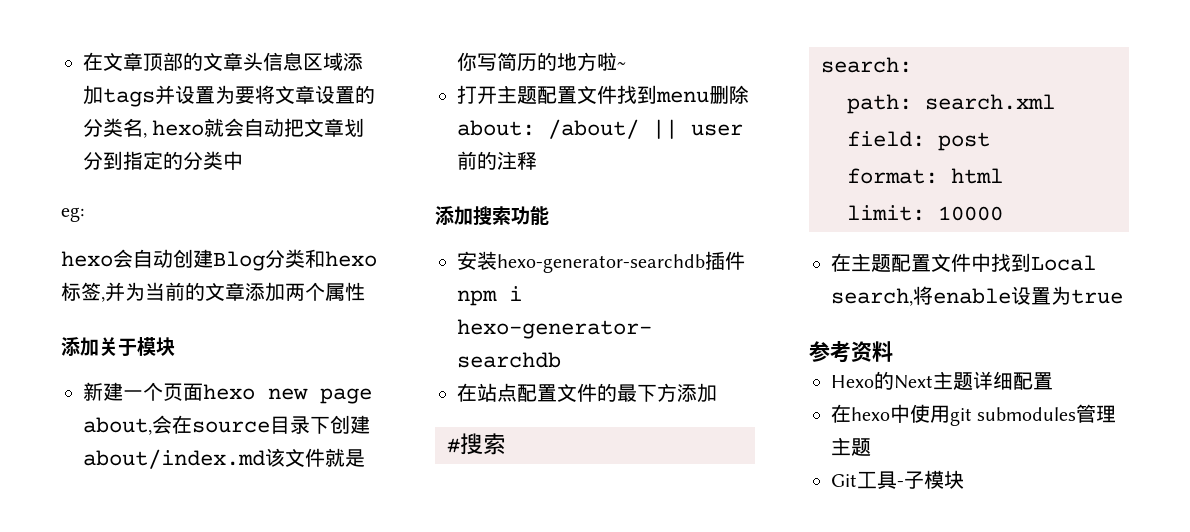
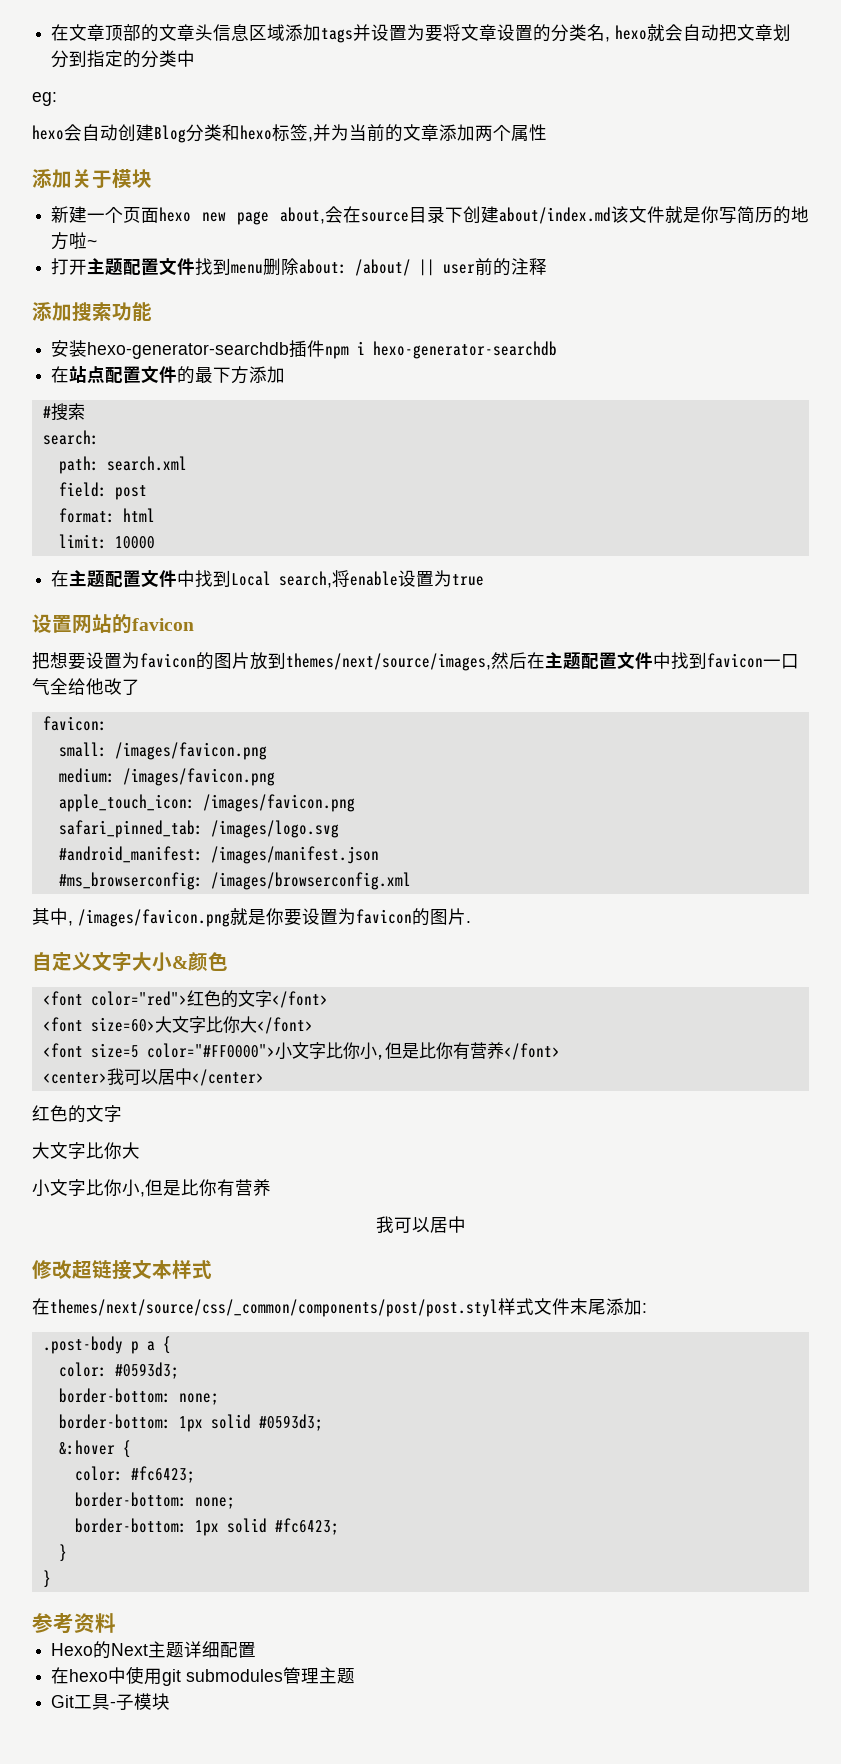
(1123, 296) none -> [32,614,194,634] [32,652,799,671] [32,678,140,695] [42,716,107,731] [58,742,267,760] [58,768,275,786] [58,794,355,812] [58,820,339,838] [58,846,379,864] [58,872,411,890] [32,908,471,927] [32,952,228,972] [42,990,328,1008] [42,1016,313,1034] [42,1042,560,1060] [42,1068,264,1086] [32,1105,122,1123] [32,1142,140,1159] [32,1179,271,1197] [375,1216,466,1233] [32,1260,212,1280] [32,1298,647,1317] [42,1336,171,1354] [58,1362,179,1379] [58,1388,219,1405] [58,1414,323,1432] [58,1440,131,1458] [74,1466,195,1483] [74,1492,235,1509] [74,1518,339,1536] [58,1544,67,1562] [42,1570,51,1588] // 设置网站的favicon // 把想要设置为favicon的图片放到themes/next/source/images,然后在主题配置文件中找到favicon一口气全给他改了 // favicon: // small: /images/favicon.png // medium: /images/favicon.png // apple_touch_icon: /images/favicon.png // safari_pinned_tab: /images/logo.svg // #android_manifest: /images/manifest.json // #ms_browserconfig: /images/browserconfig.xml // 其中, /images/favicon.png就是你要设置为favicon的图片. // 自定义文字大小&颜色 // <font color="red">红色的文字</font> // <font size=60>大文字比你大</font> // <font size=5 color="#FF0000">小文字比你小,但是比你有营养</font> // <center>我可以居中</center> // 红色的文字 // 大文字比你大 // 小文字比你小,但是比你有营养 // 我可以居中 // 修改超链接文本样式 // 在themes/next/source/css/_common/components/post/post.styl样式文件末尾添加: // .post-body p a { // color: #0593d3; // border-bottom: none; // border-bottom: 1px solid #0593d3; // &:hover { // color: #fc6423; // border-bottom: none; // border-bottom: 1px solid #fc6423; // } // }

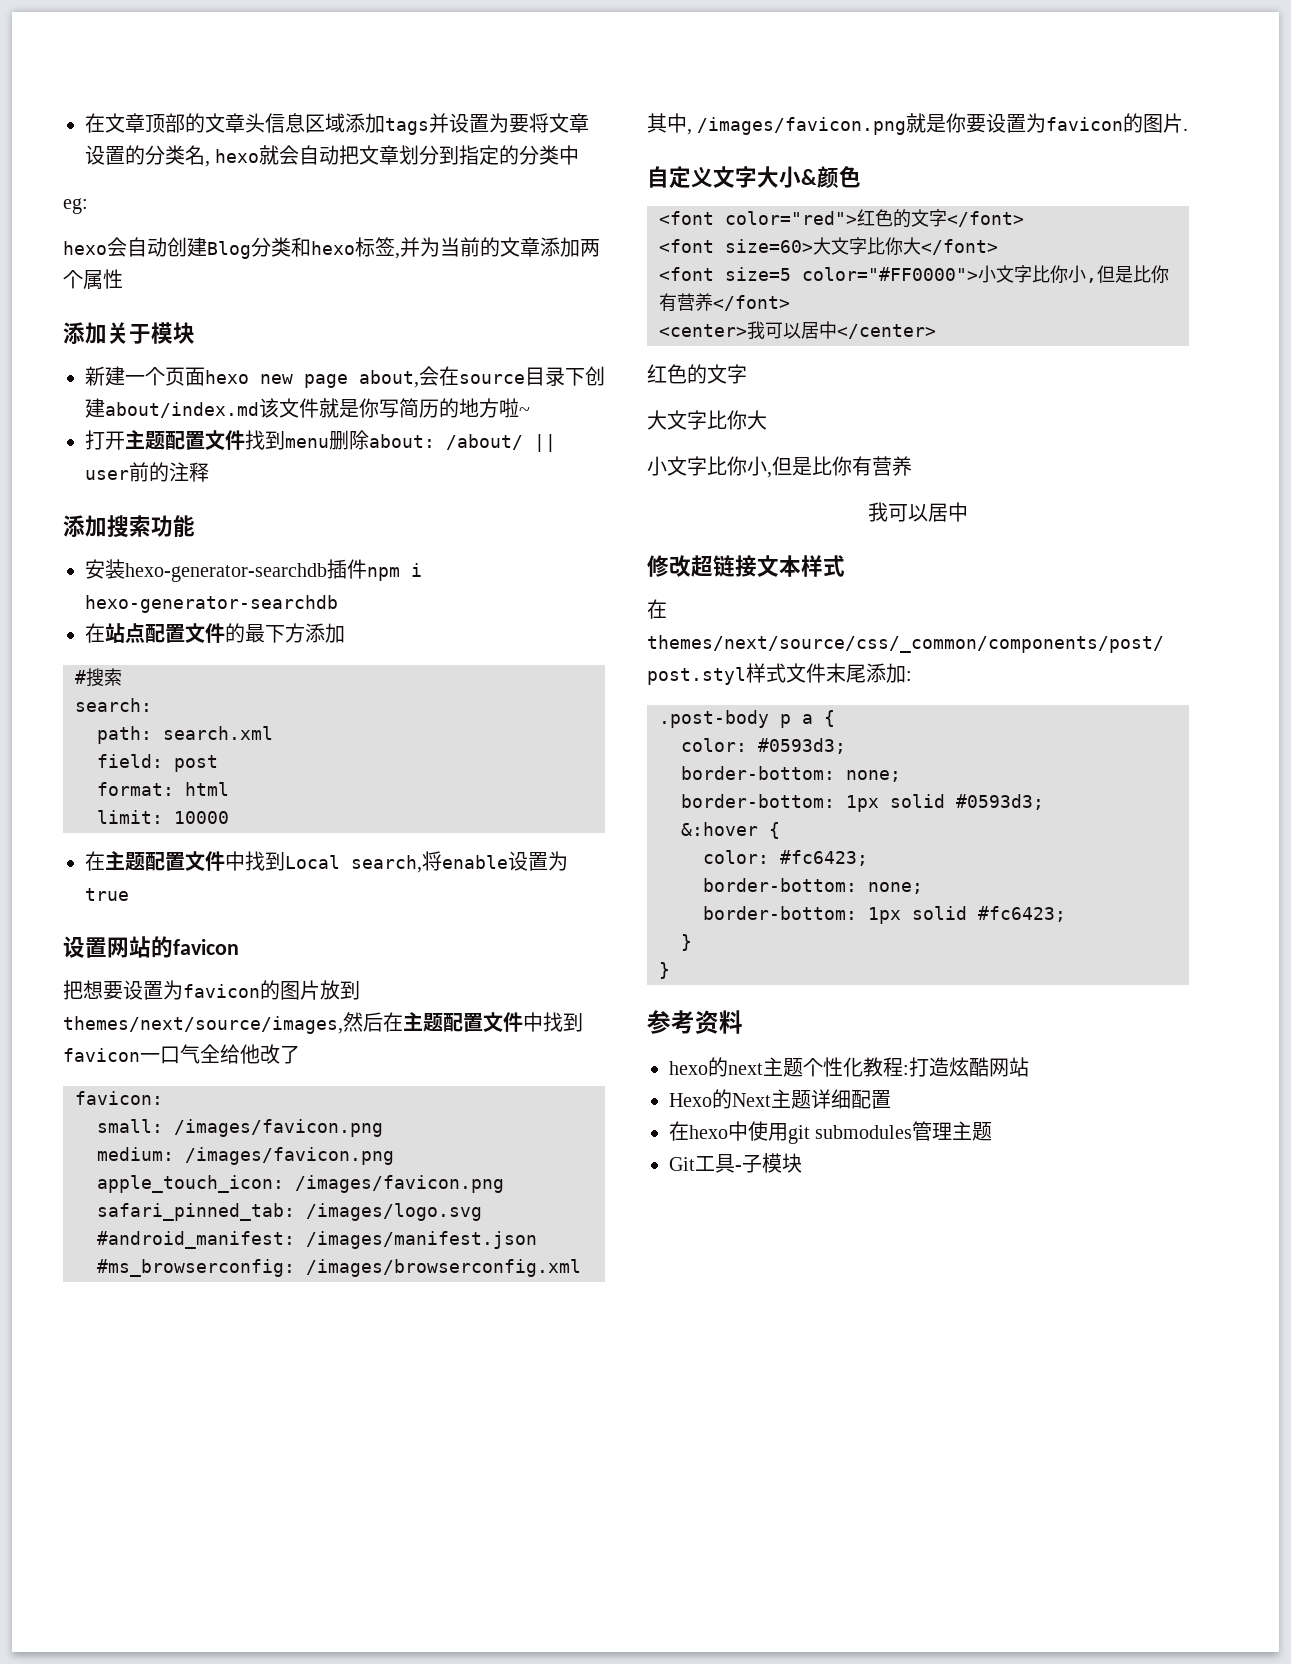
(116, 1623) none -> [669,1057,1029,1077] // hexo的next主题个性化教程:打造炫酷网站

